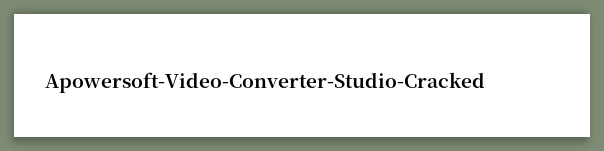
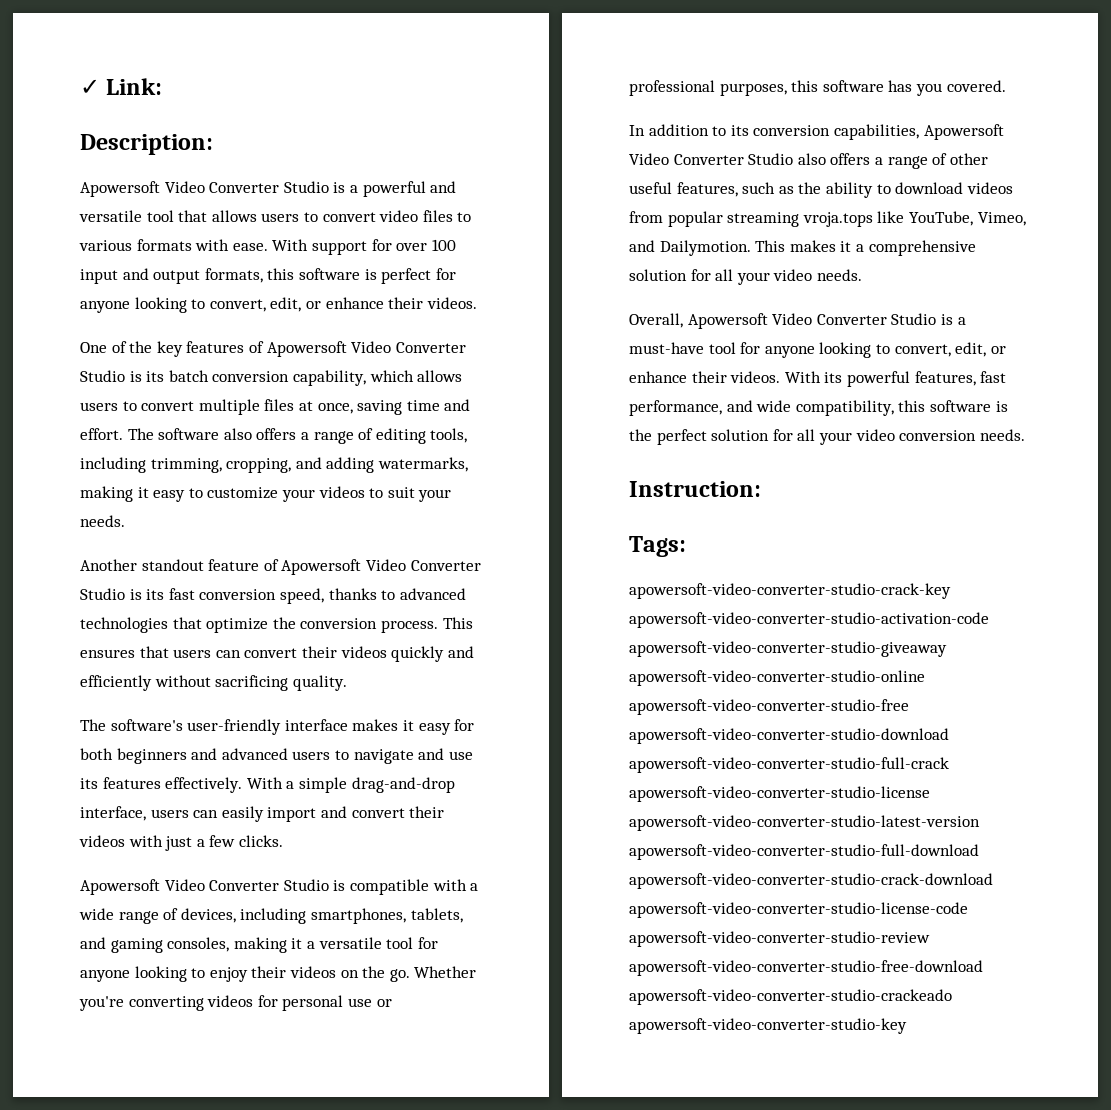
[45,72,485,93] Apowersoft-Video-Converter-Studio-Cracked -> [80,78,163,95] [80,134,213,155] [80,181,457,197] [79,210,472,222] [79,239,456,255] [80,268,456,284] [80,297,477,313] [80,341,466,357] [80,370,463,386] [80,399,471,415] [80,428,468,444] [80,457,468,473] [80,486,452,502] [80,515,125,527] [80,559,481,575] [80,588,466,604] [80,617,473,633] [80,646,474,662] [80,675,347,691] [80,719,475,735] [80,748,473,764] [80,777,455,793] [80,806,445,822] [79,835,283,851] [80,879,479,895] [79,908,463,924] [80,937,438,953] [80,966,477,982] [79,995,392,1011] [629,80,1006,96] [629,124,1004,140] [629,153,988,169] [629,182,1013,198] [629,211,1026,227] [629,240,976,256] [629,269,862,285] [629,313,966,329] [629,342,1006,358] [629,371,1007,387] [629,400,1008,416] [629,429,1025,445] [629,481,761,497] [629,536,686,557] [629,583,951,599] [629,612,989,628] [629,641,947,657] [629,670,925,686] [629,699,909,715] [629,728,949,744] [629,757,949,773] [629,786,930,802] [629,815,980,831] [629,844,979,860] [629,873,993,889] [629,902,968,918] [629,931,930,947] [629,960,983,976] [629,989,952,1005] [629,1018,907,1034] ✓ Link: // Description: // Apowersoft Video Converter Studio is a powerful and versatile tool that allows users to convert video files to various formats with ease. With support for over 100 input and output formats, this software is perfect for anyone looking to convert, edit, or enhance their videos. // One of the key features of Apowersoft Video Converter Studio is its batch conversion capability, which allows users to convert multiple files at once, saving time and effort. The software also offers a range of editing tools, including trimming, cropping, and adding watermarks, making it easy to customize your videos to suit your needs. // Another standout feature of Apowersoft Video Converter Studio is its fast conversion speed, thanks to advanced technologies that optimize the conversion process. This ensures that users can convert their videos quickly and efficiently without sacrificing quality. // The software's user-friendly interface makes it easy for both beginners and advanced users to navigate and use its features effectively. With a simple drag-and-drop interface, users can easily import and convert their videos with just a few clicks. // Apowersoft Video Converter Studio is compatible with a wide range of devices, including smartphones, tablets, and gaming consoles, making it a versatile tool for anyone looking to enjoy their videos on the go. Whether you're converting videos for personal use or professional purposes, this software has you covered. // In addition to its conversion capabilities, Apowersoft Video Converter Studio also offers a range of other useful features, such as the ability to download videos from popular streaming vroja.tops like YouTube, Vimeo, and Dailymotion. This makes it a comprehensive solution for all your video needs. // Overall, Apowersoft Video Converter Studio is a must-have tool for anyone looking to convert, edit, or enhance their videos. With its powerful features, fast performance, and wide compatibility, this software is the perfect solution for all your video conversion needs. // Instruction: // Tags: // apowersoft-video-converter-studio-crack-key apowersoft-video-converter-studio-activation-code apowersoft-video-converter-studio-giveaway apowersoft-video-converter-studio-online apowersoft-video-converter-studio-free apowersoft-video-converter-studio-download apowersoft-video-converter-studio-full-crack apowersoft-video-converter-studio-license apowersoft-video-converter-studio-latest-version apowersoft-video-converter-studio-full-download apowersoft-video-converter-studio-crack-download apowersoft-video-converter-studio-license-code apowersoft-video-converter-studio-review apowersoft-video-converter-studio-free-download apowersoft-video-converter-studio-crackeado apowersoft-video-converter-studio-key

